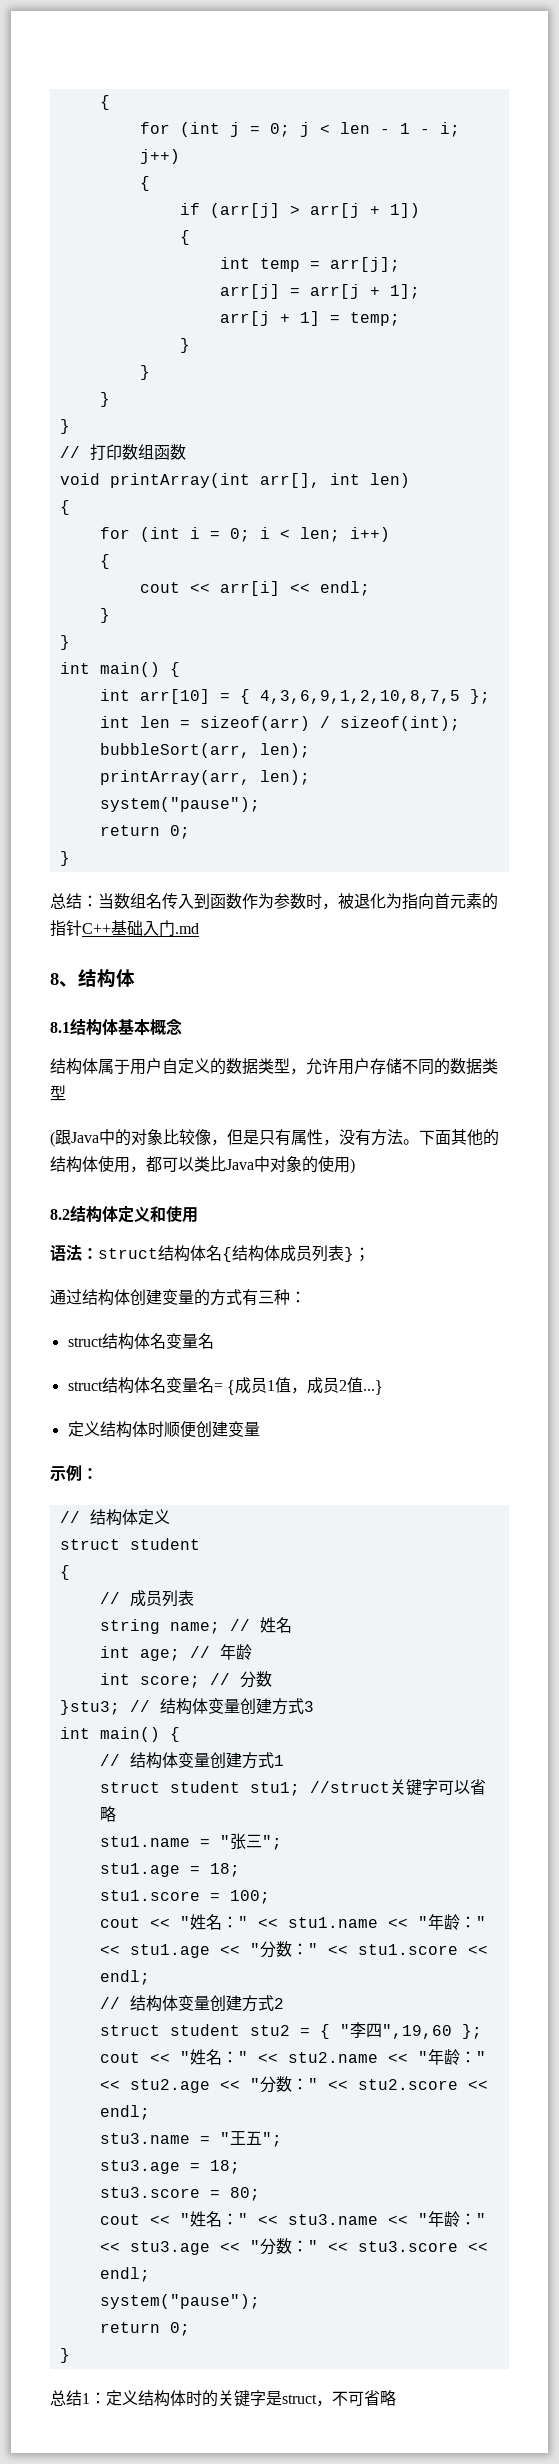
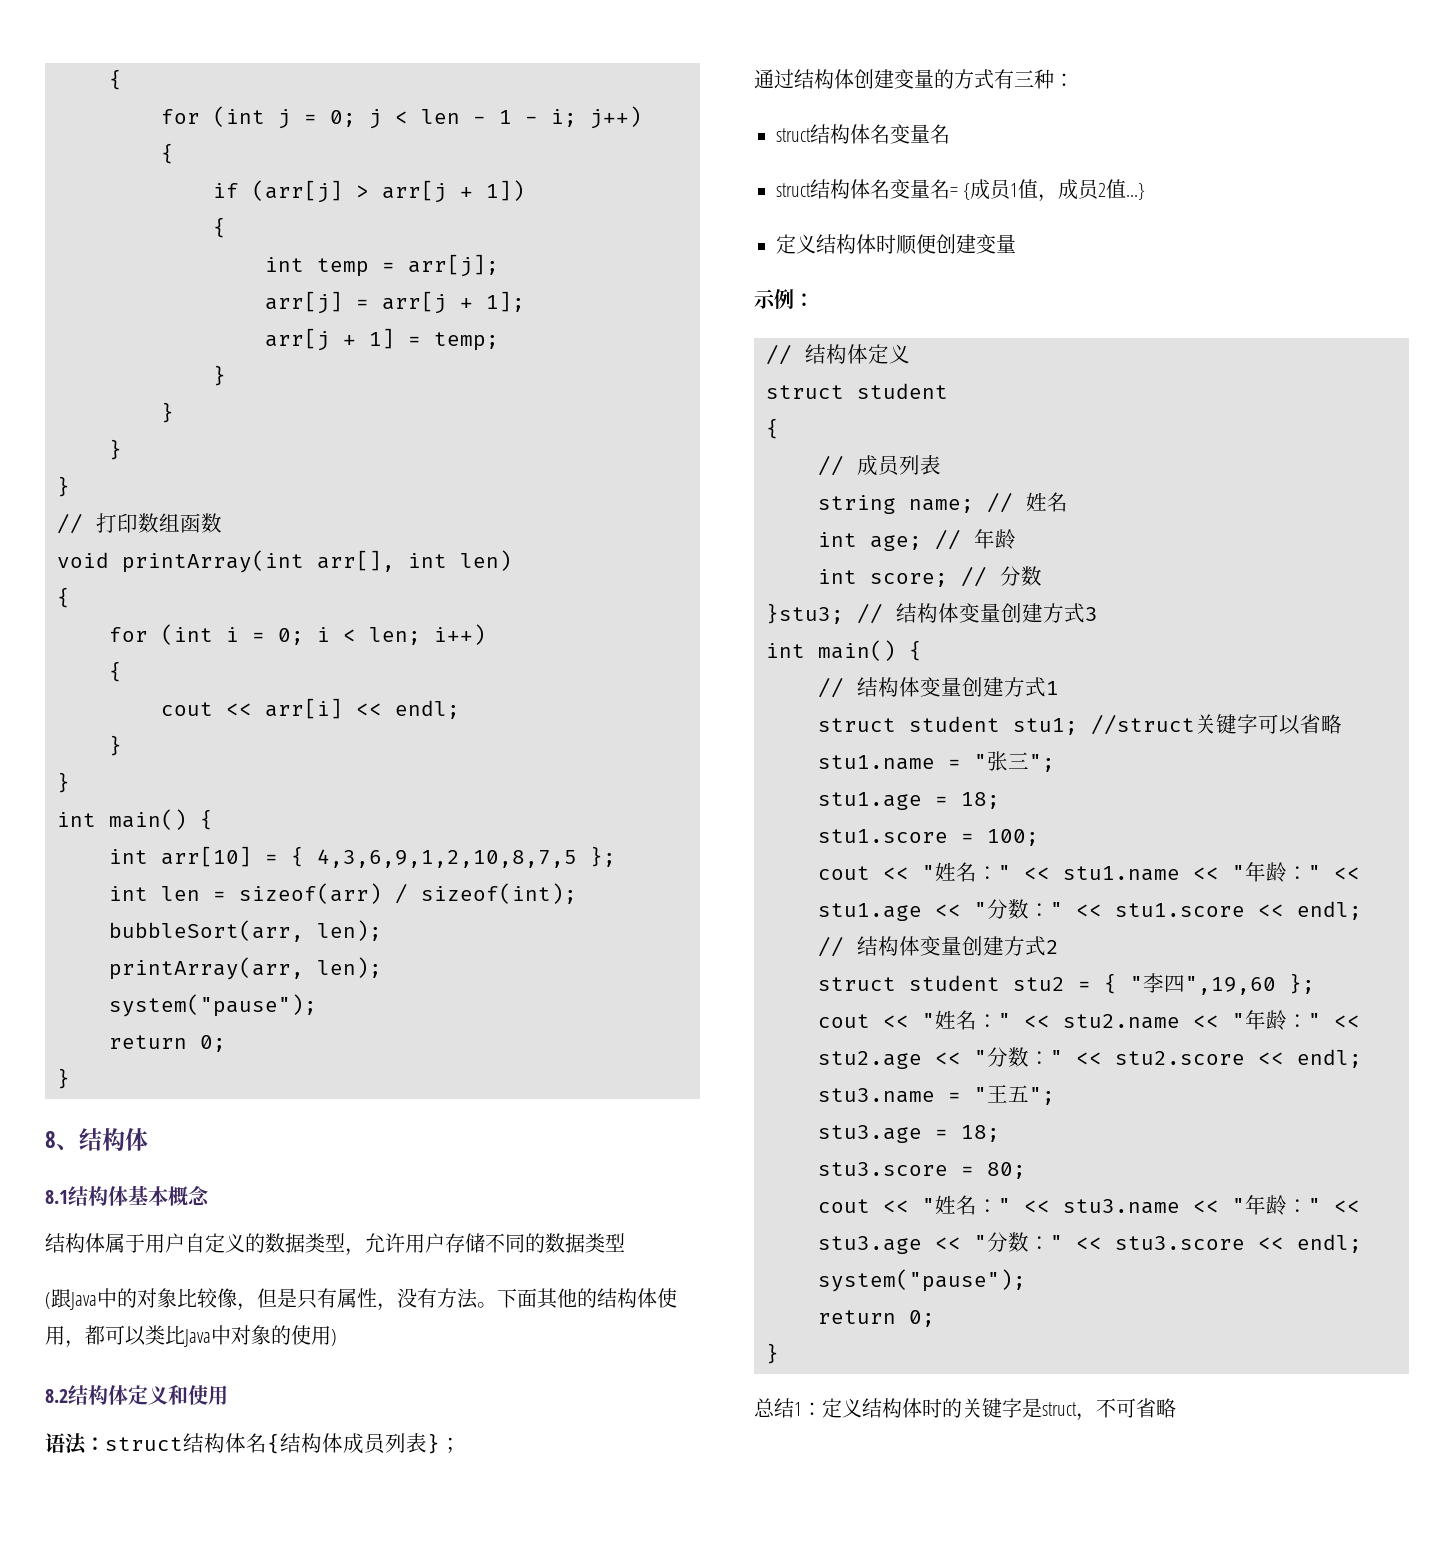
[50,893,498,910] [50,920,199,937] // 总结：当数组名传入到函数作为参数时，被退化为指向首元素的指针C++基础入门.md -> (70, 1078) none

